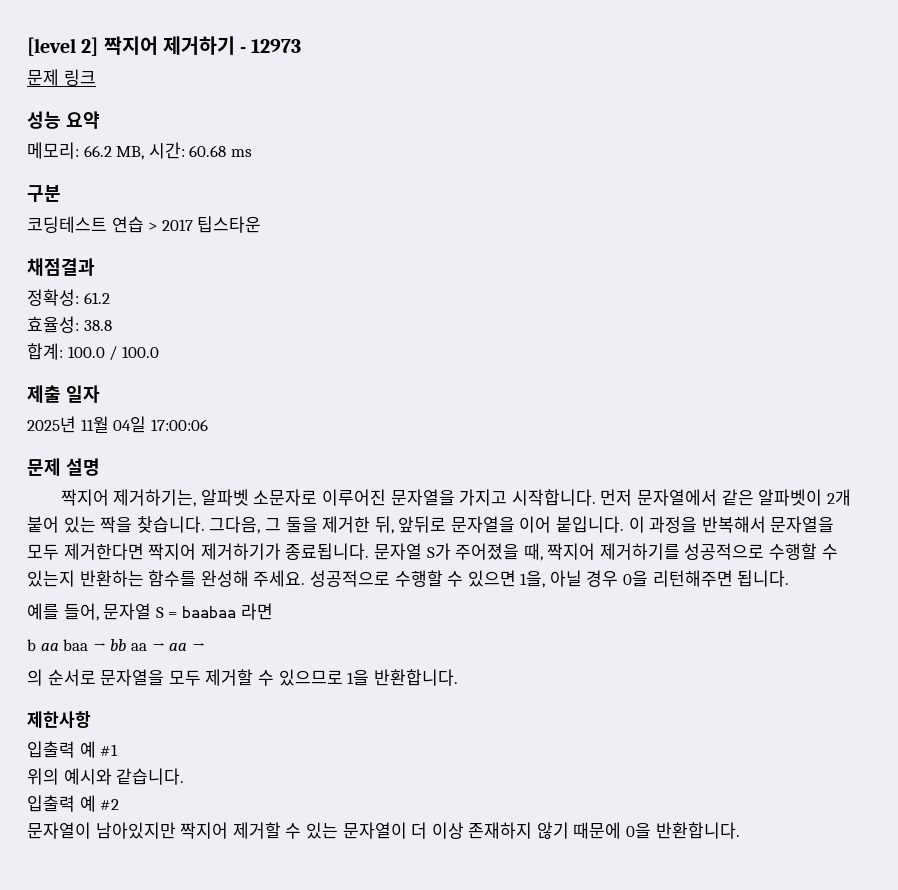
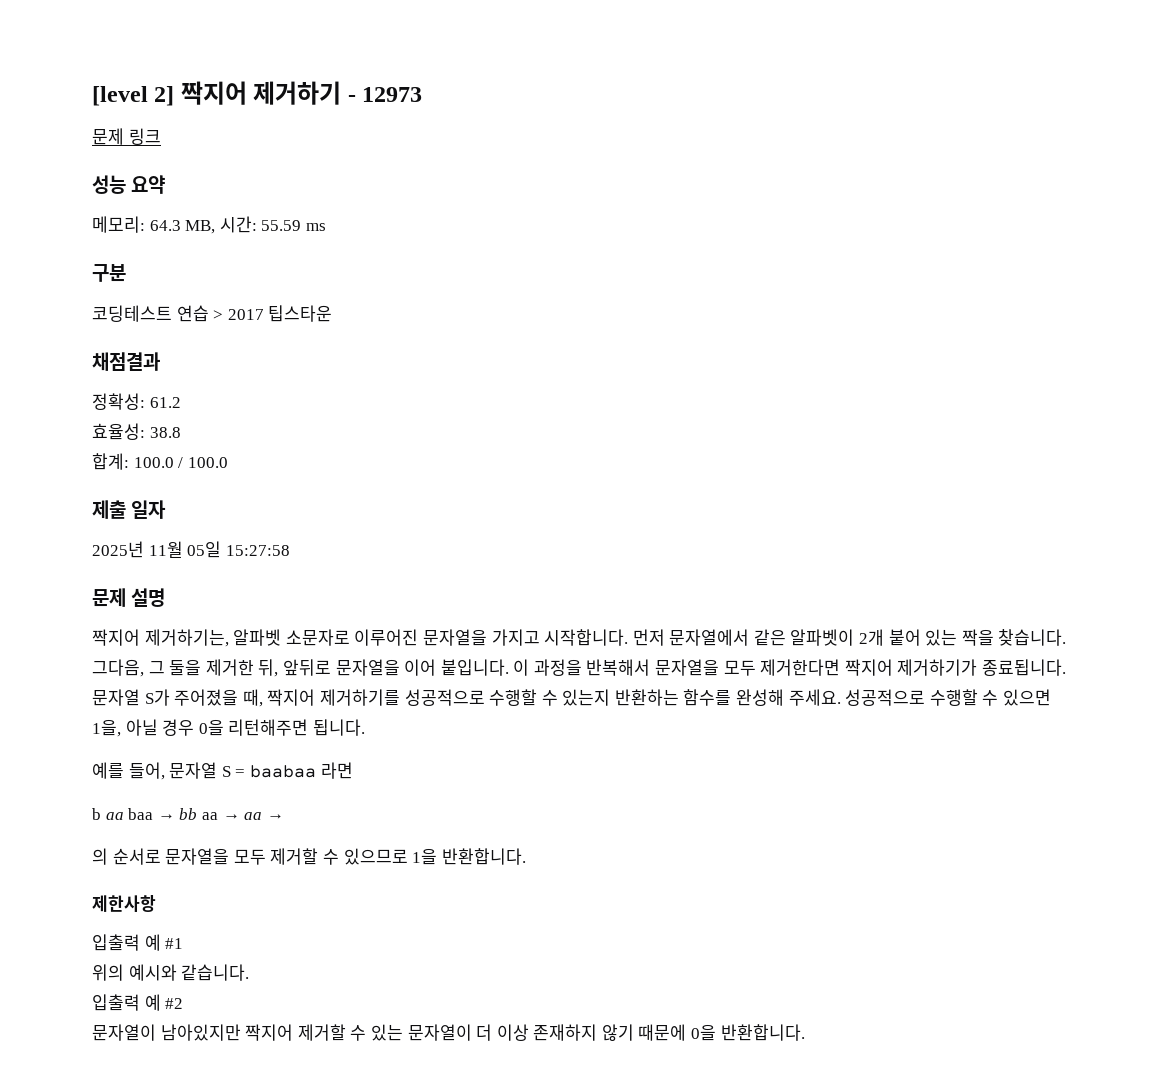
[83,145,112,157] 66.2 -> [149,220,181,231] 64.3
[189,145,227,157] 60.68 -> [261,220,302,231] 55.59
[113,416,208,433] 04일 17:00:06 -> [187,541,290,558] 05일 15:27:58

